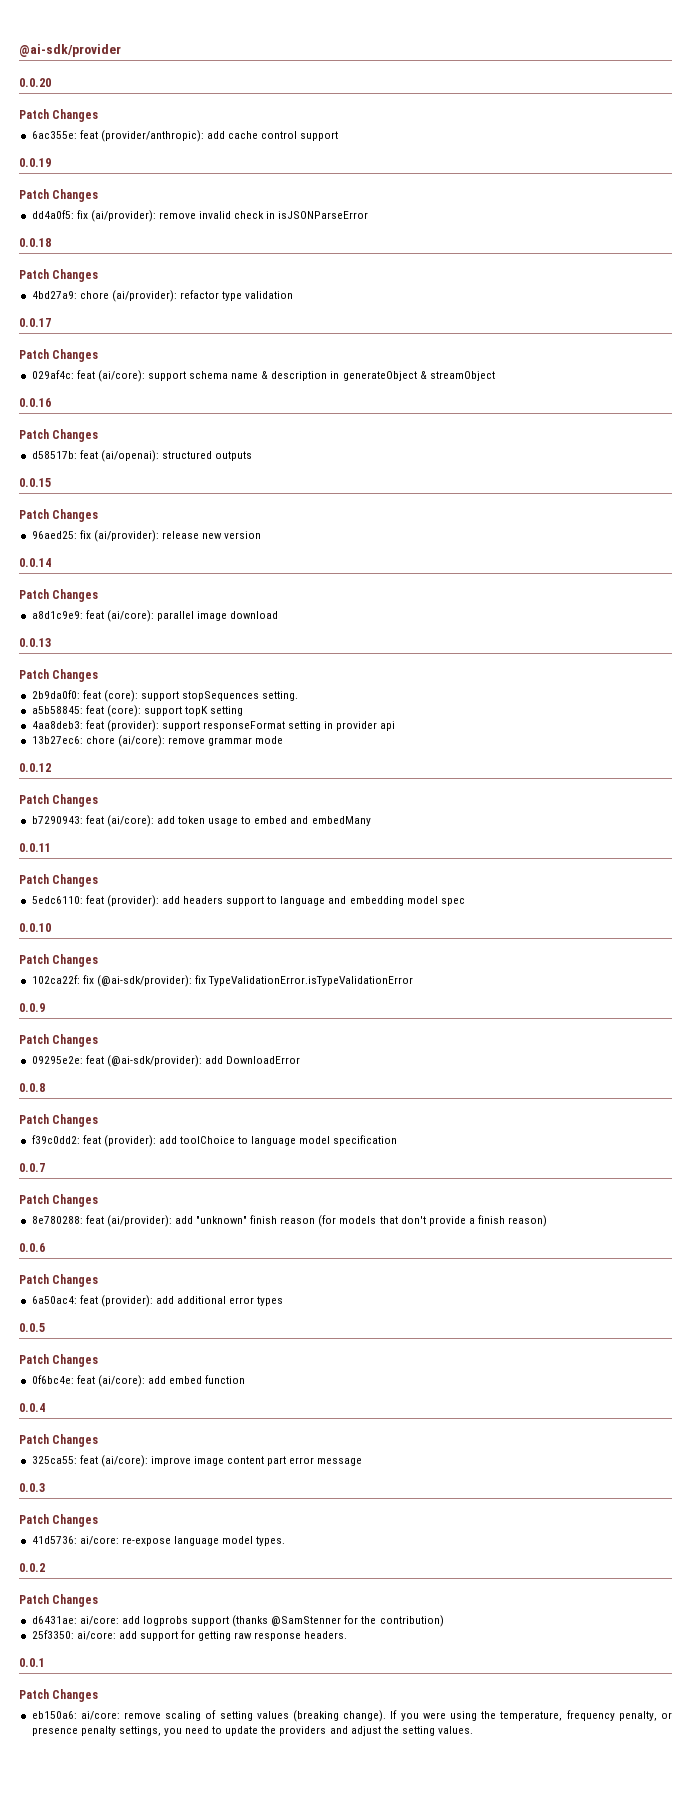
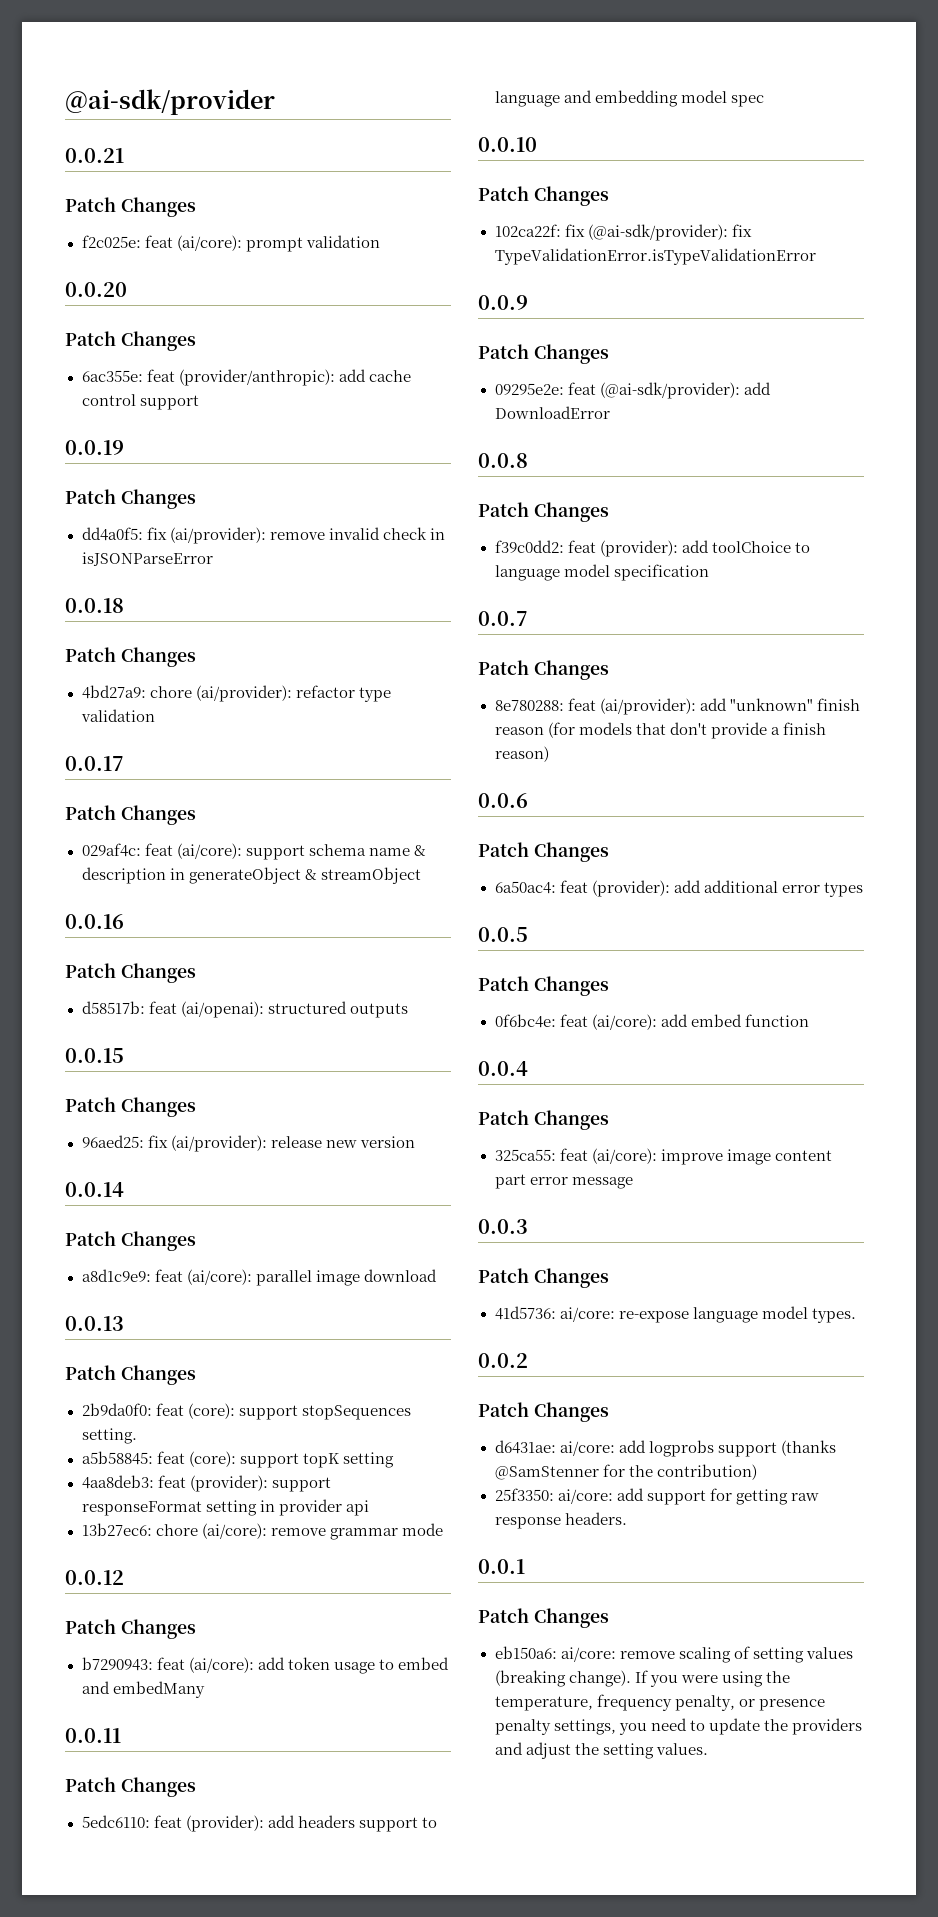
(121, 50) none -> [65,148,124,163] [65,197,196,217] [81,235,380,252] // 0.0.21 // Patch Changes // f2c025e: feat (ai/core): prompt validation

